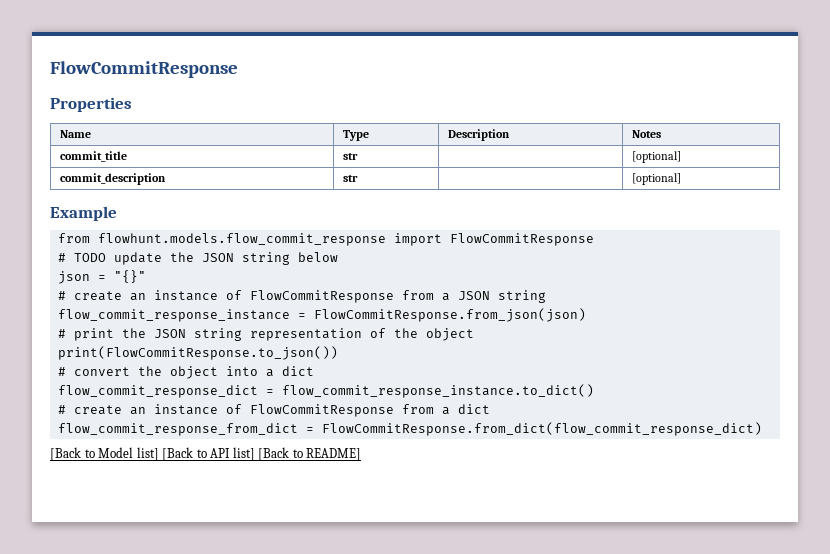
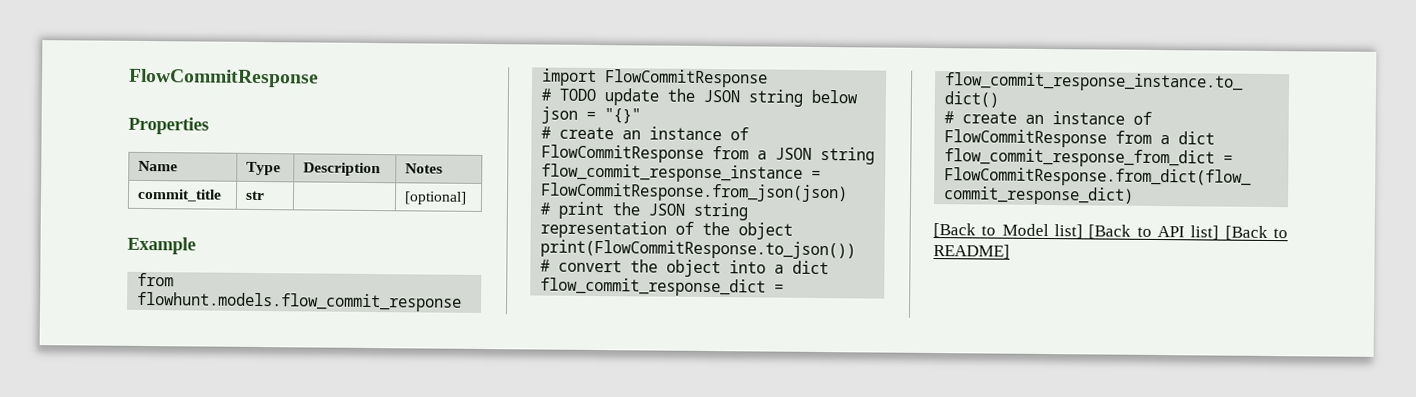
[59,173,166,185] [342,175,358,182] [631,173,681,185] // commit_description | str | | [optional] -> (468, 198) none

